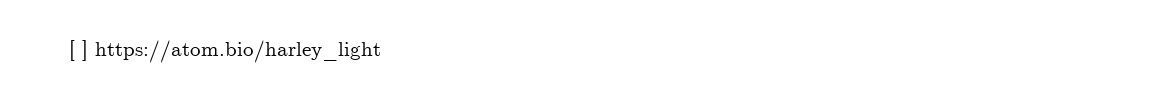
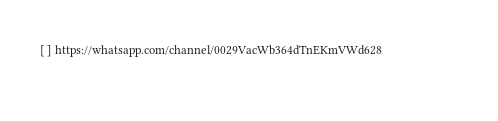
[95,40,381,63] https://atom.bio/harley_light -> [54,45,382,57] https://whatsapp.com/channel/0029VacWb364dTnEKmVWd628

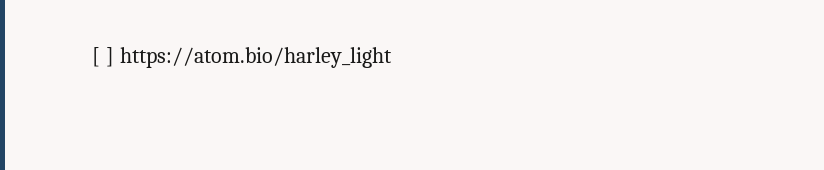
[54,45,382,57] https://whatsapp.com/channel/0029VacWb364dTnEKmVWd628 -> [119,47,392,68] https://atom.bio/harley_light

